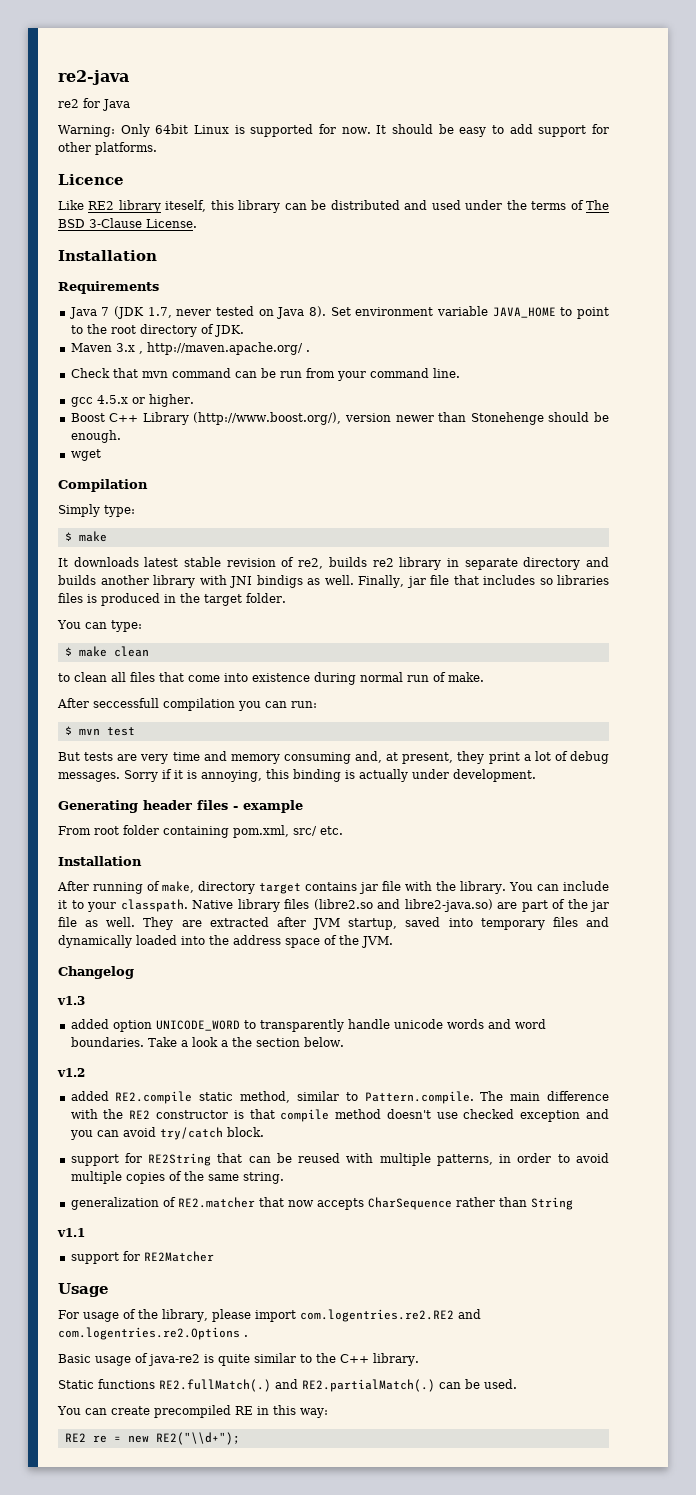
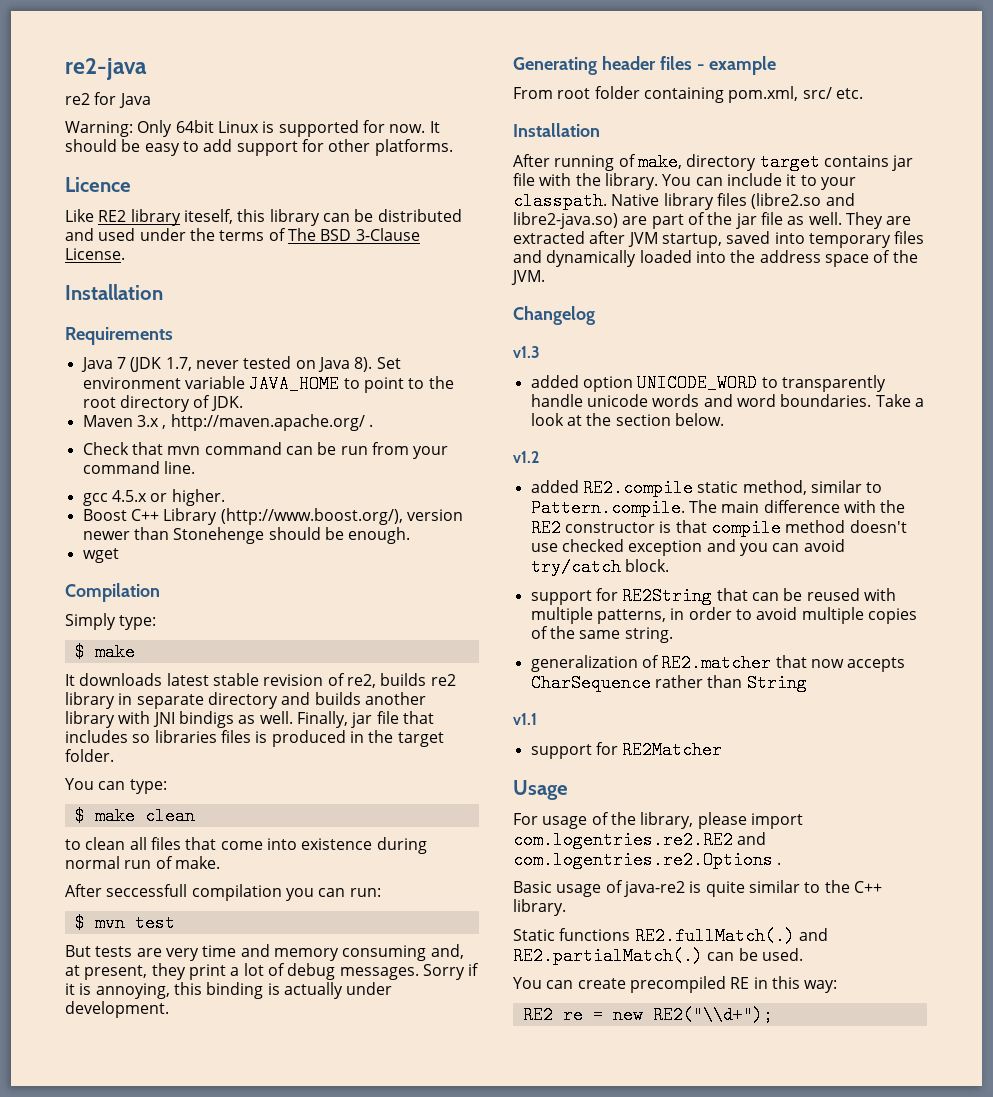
[220,1040,228,1047] a -> [566,415,582,426] at

